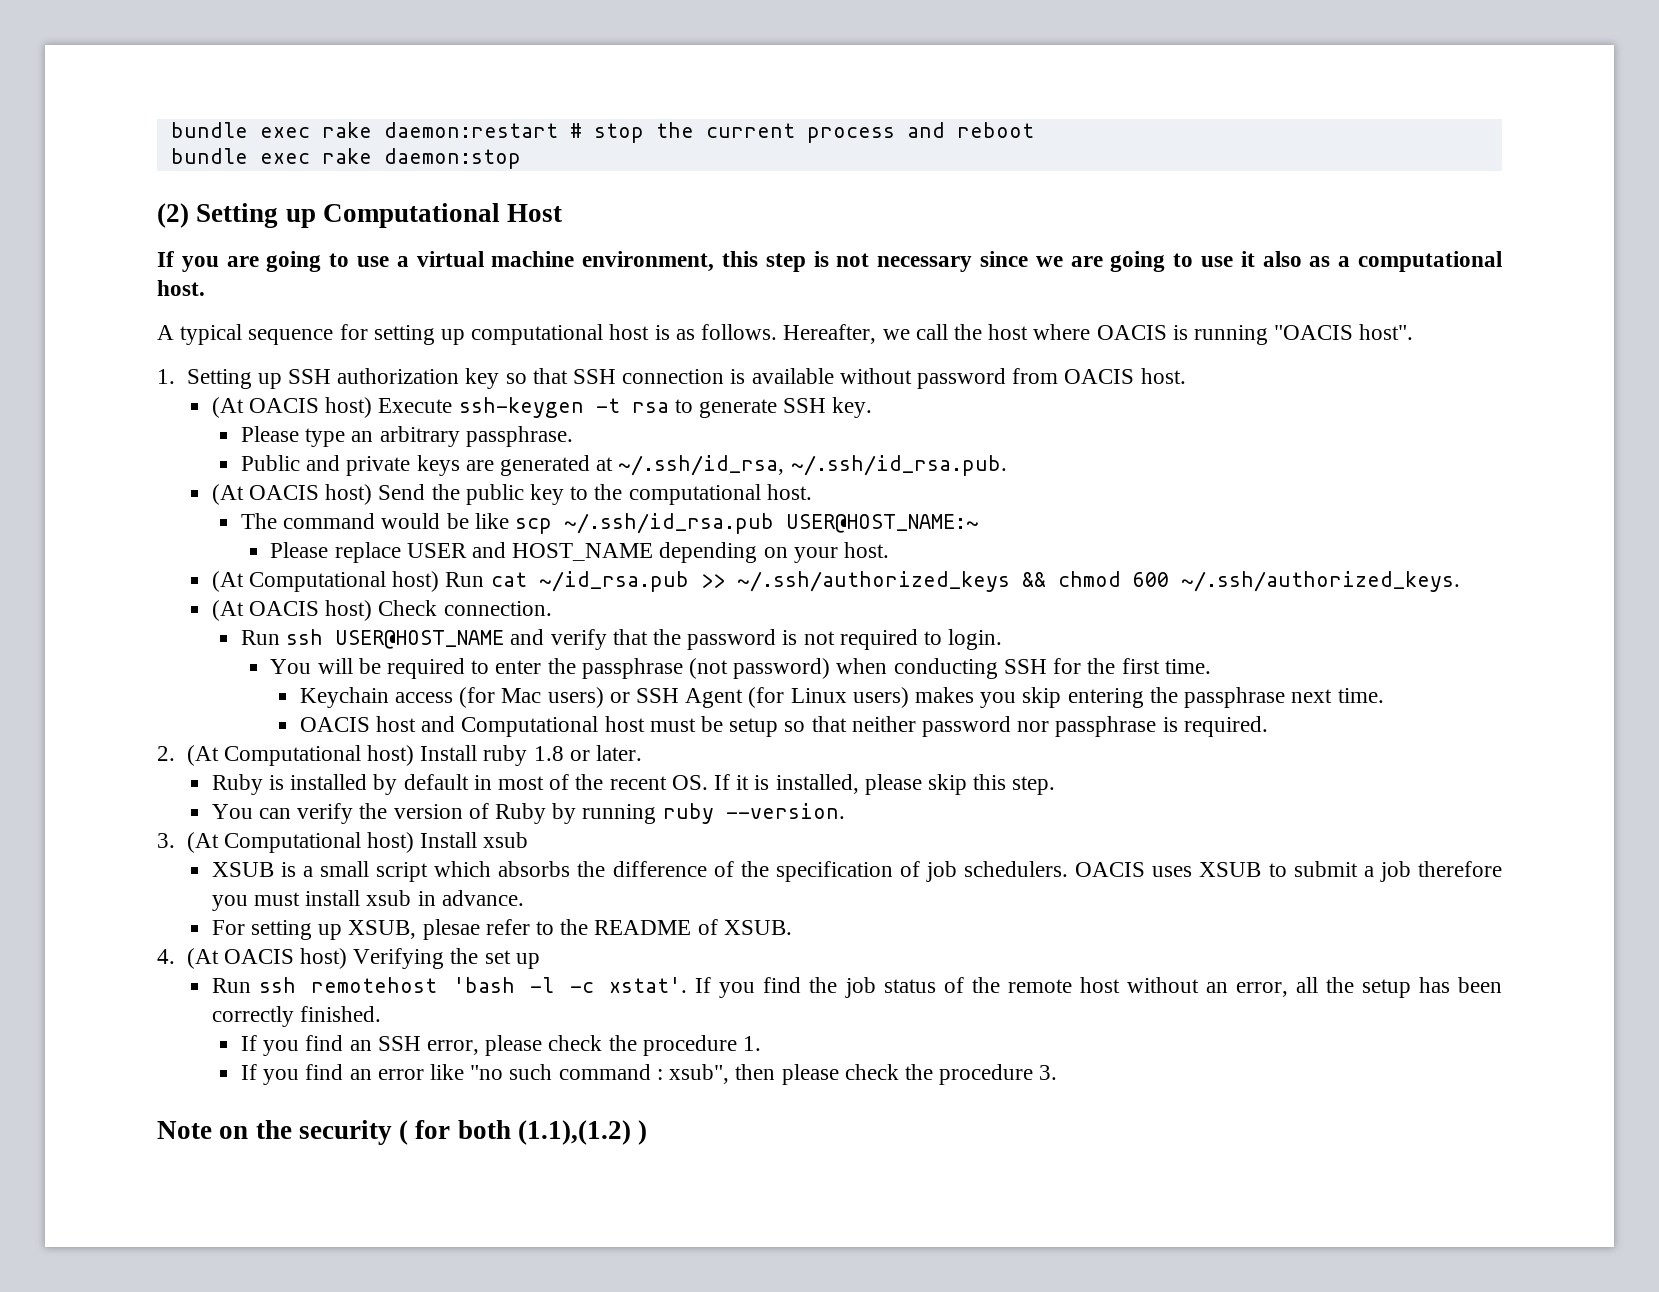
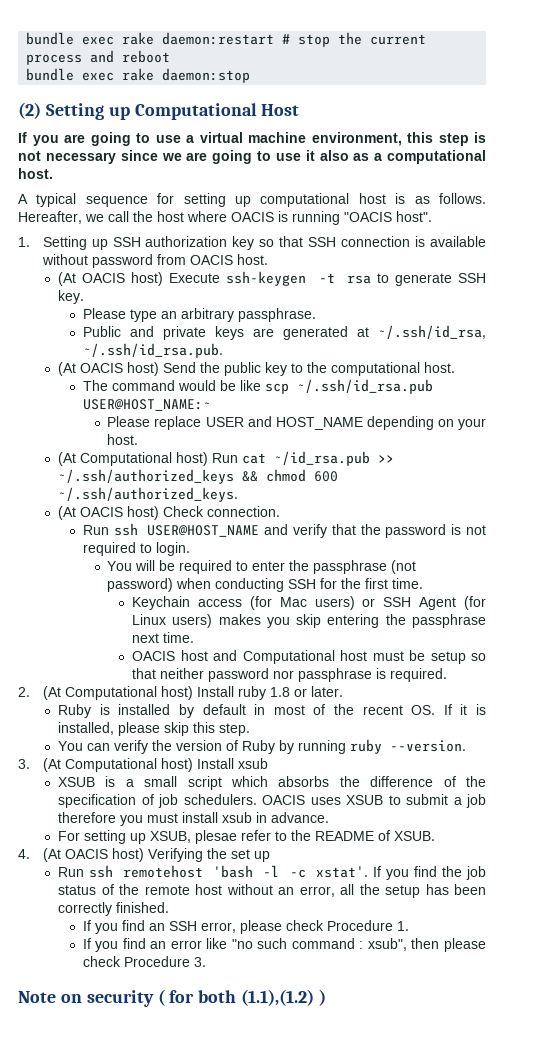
[608,1035,737,1056] the procedure -> [326,920,393,931] Procedure
[904,1064,1034,1085] the procedure -> [123,956,190,967] Procedure
[255,1120,292,1139] the -> (82, 998) none

